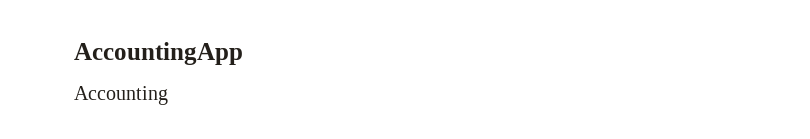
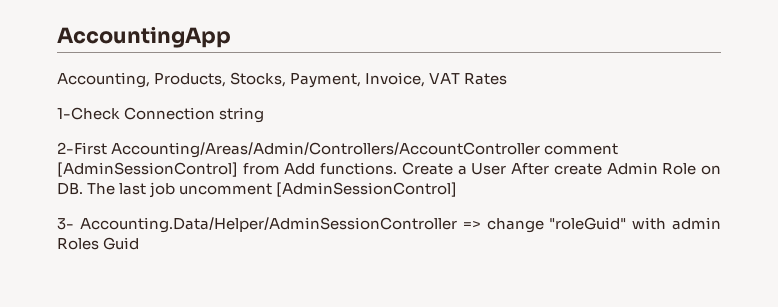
[74,86,168,105] Accounting -> [57,72,508,88] [57,107,265,123] [57,142,619,158] [57,162,722,177] [57,182,458,198] [57,217,721,233] [57,237,140,250] Accounting, Products, Stocks, Payment, Invoice, VAT Rates // 1-Check Connection string // 2-First Accounting/Areas/Admin/Controllers/AccountController comment [AdminSessionControl] from Add functions. Create a User After create Admin Role on DB. The last job uncomment [AdminSessionControl] // 3- Accounting.Data/Helper/AdminSessionController => change "roleGuid" with admin Roles Guid

